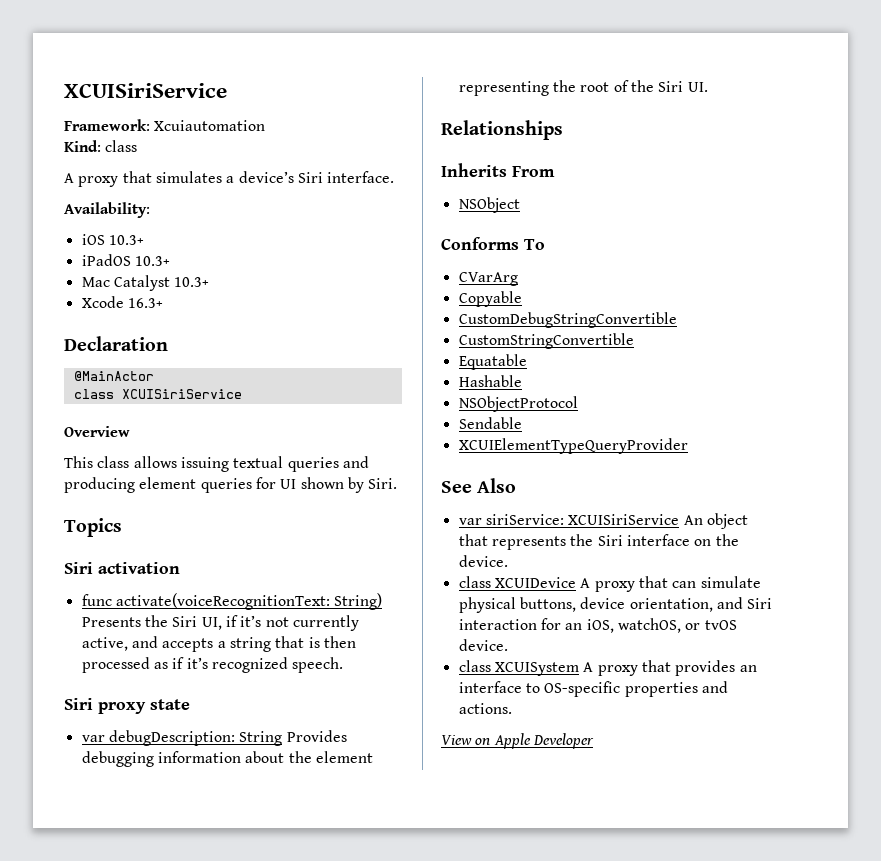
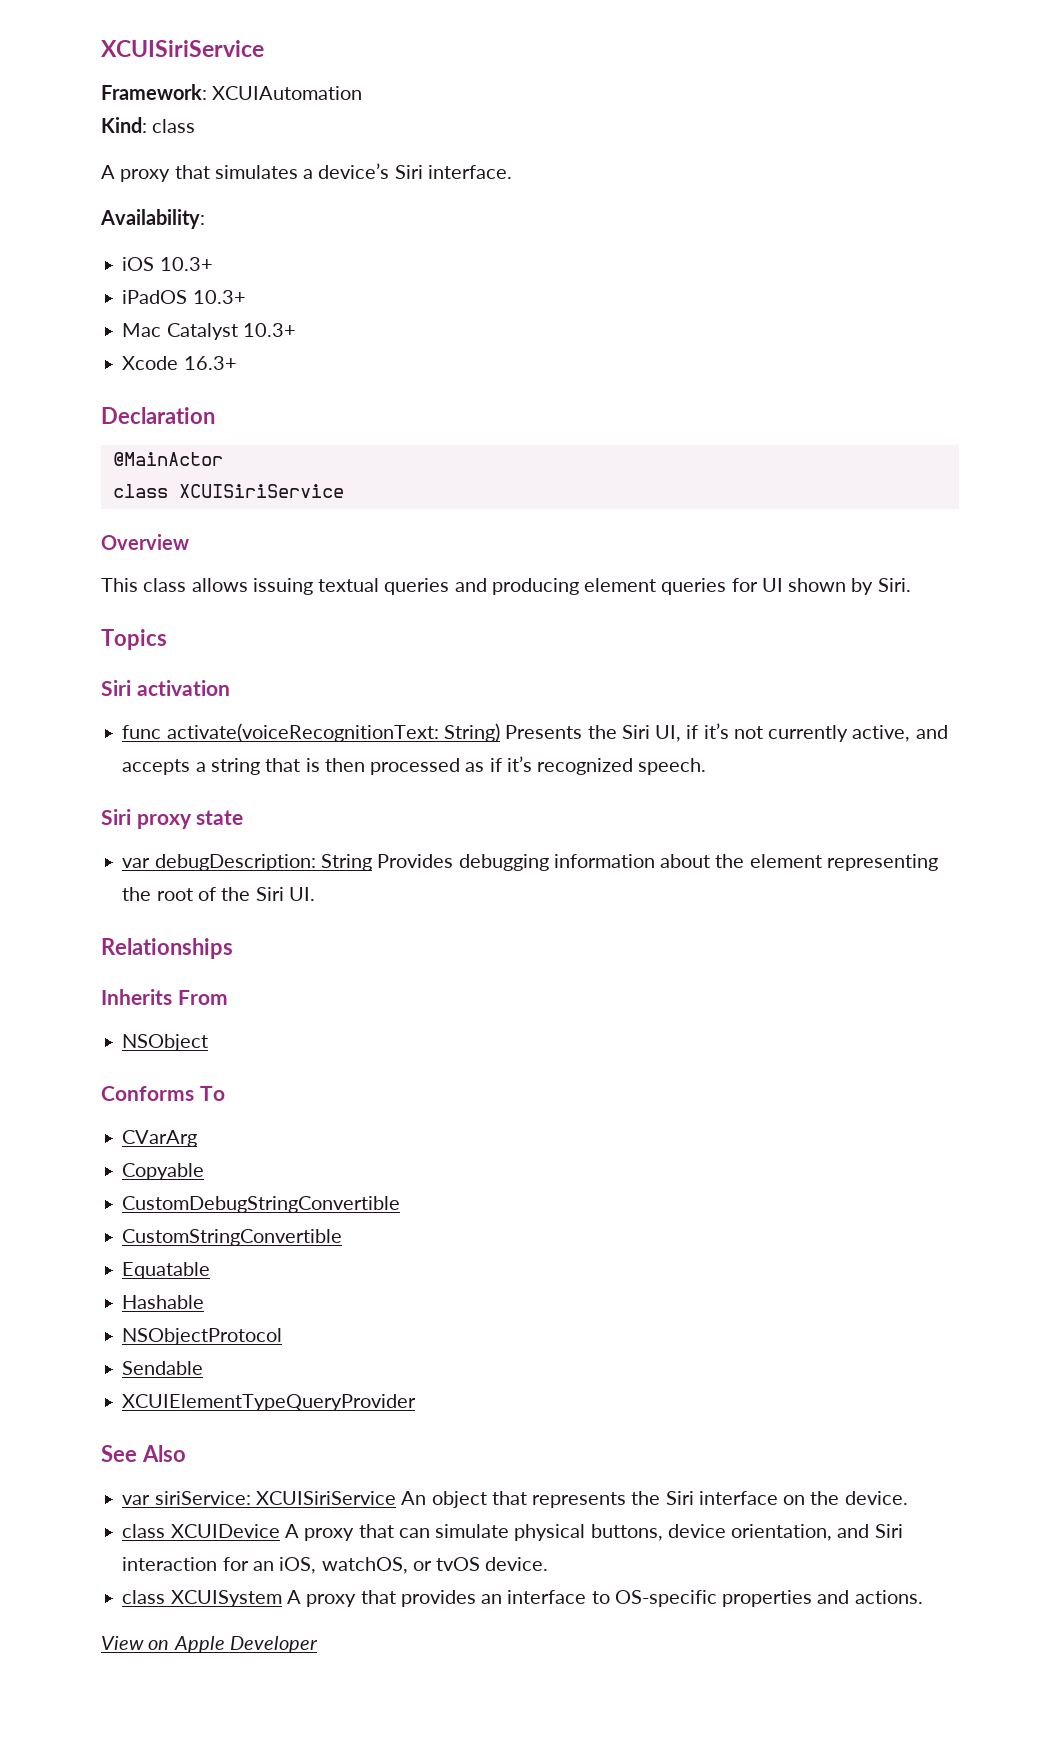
[154,120,266,131] Xcuiautomation -> [212,86,363,100] XCUIAutomation

